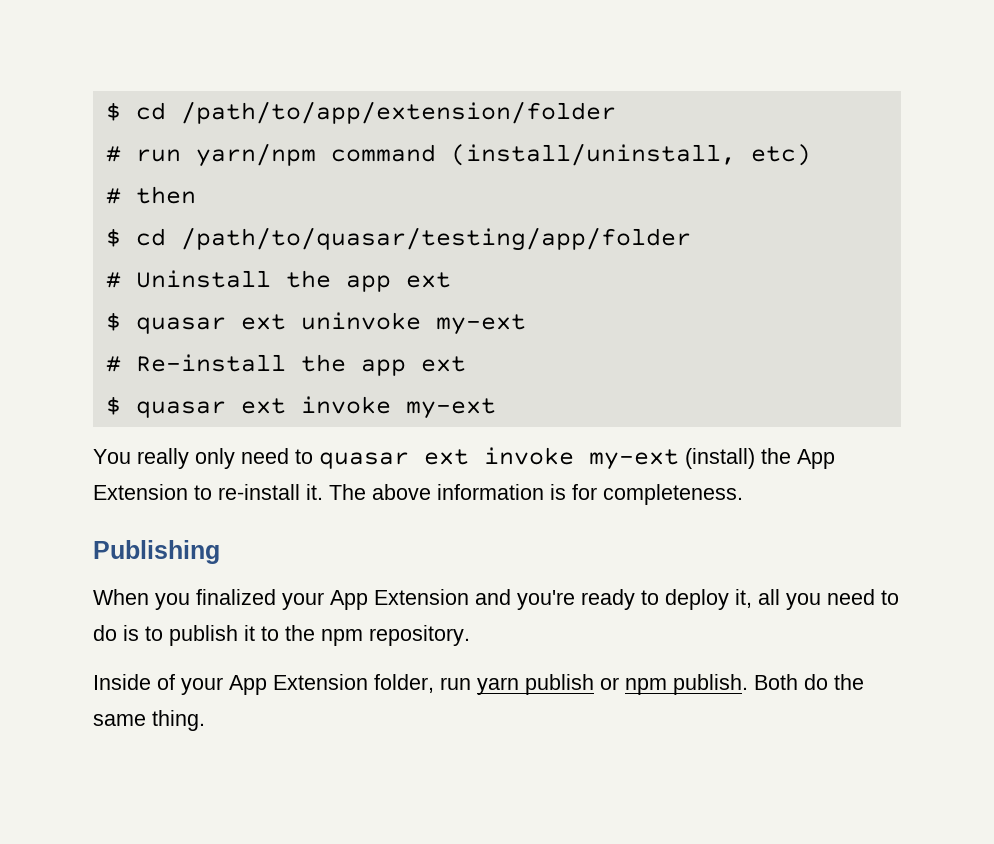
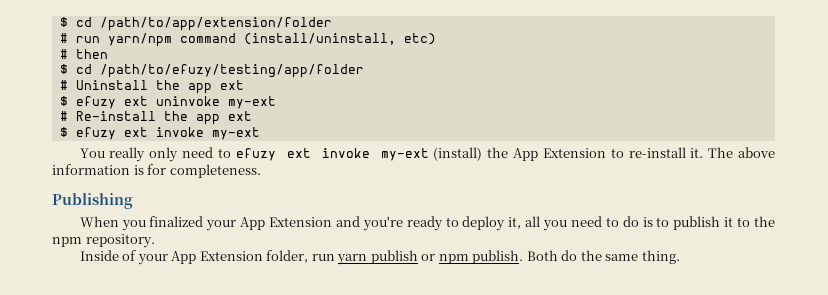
[180,227,691,251] /path/to/quasar/testing/app/folder -> [99,64,364,78] /path/to/efuzy/testing/app/folder
[135,317,226,334] quasar -> [75,96,116,109] efuzy
[135,401,226,418] quasar -> [75,127,116,140] efuzy
[319,452,409,469] quasar -> [235,148,276,161] efuzy

